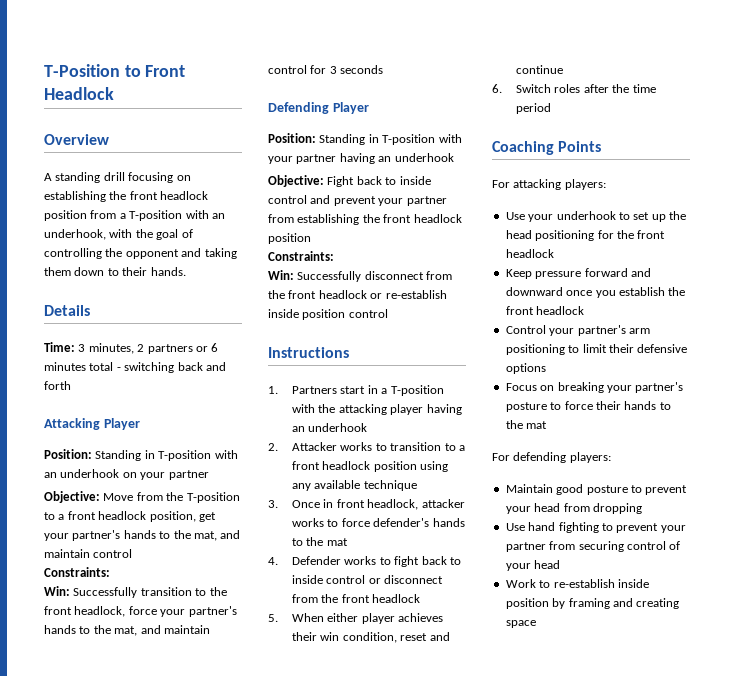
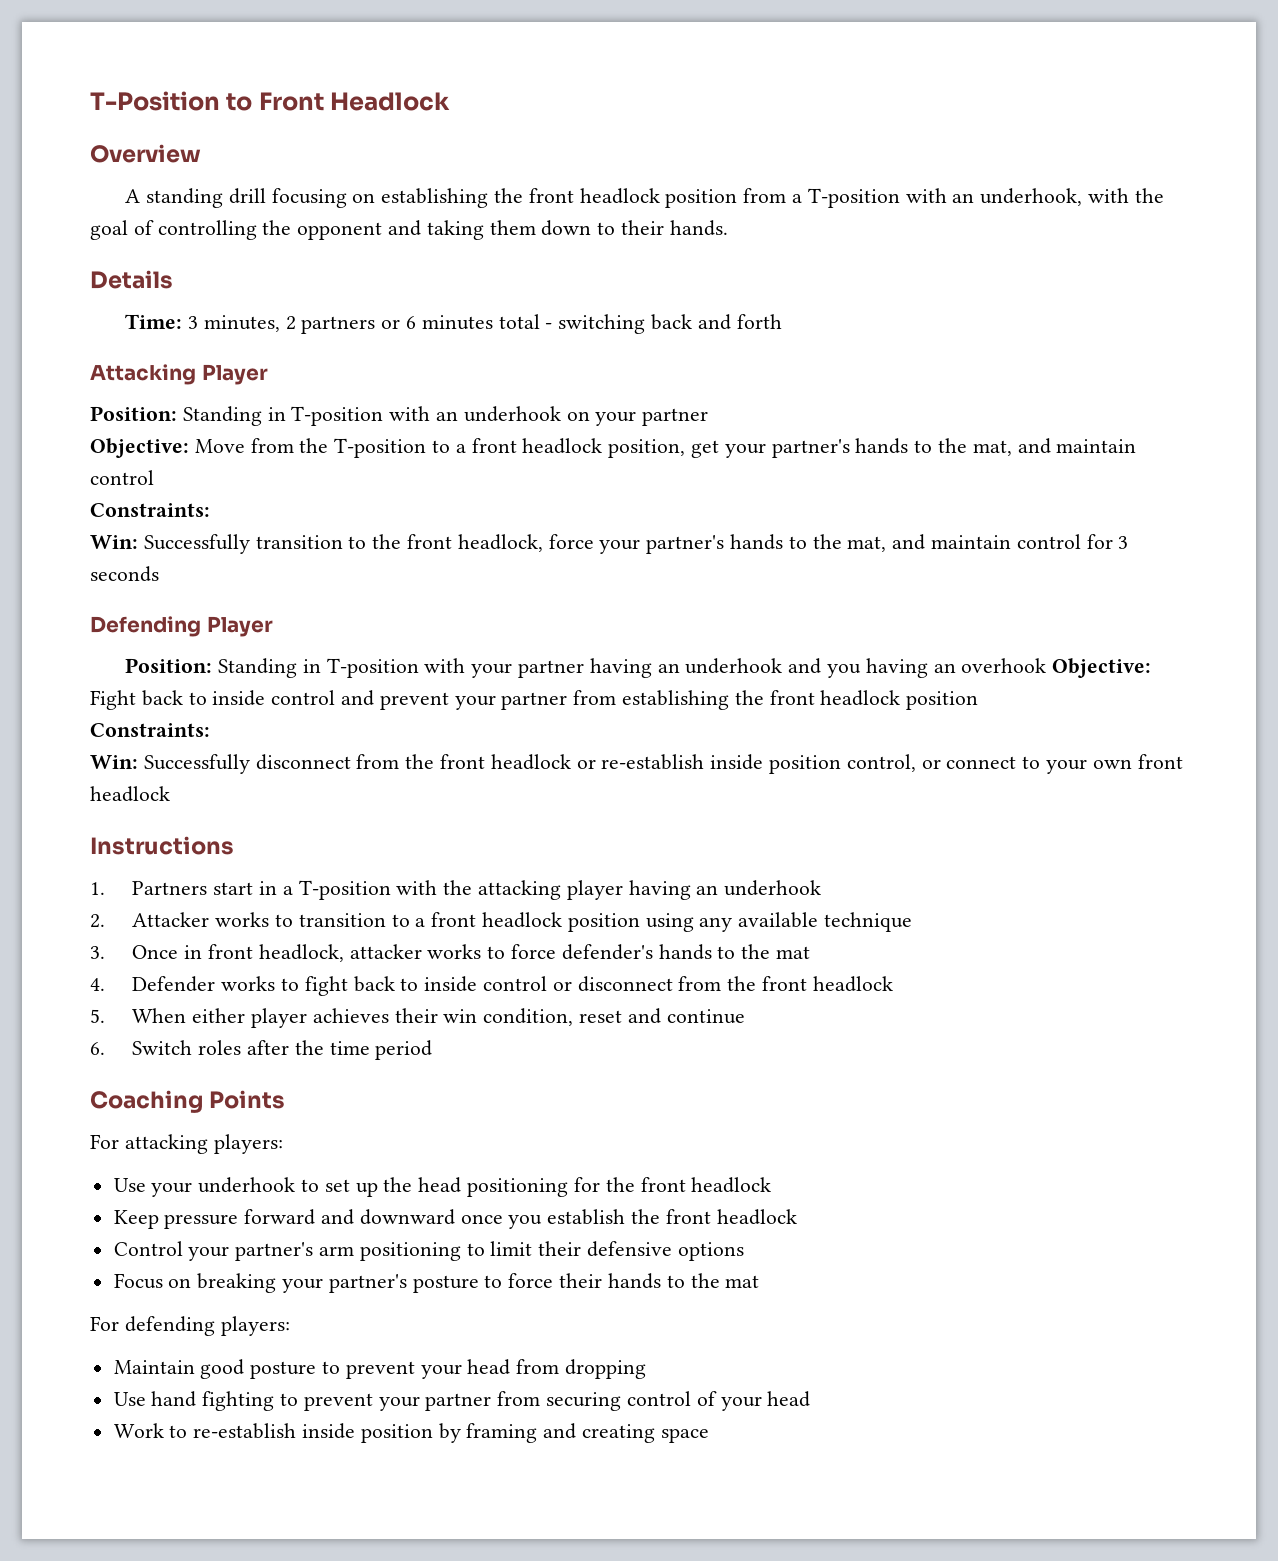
(454, 157) // -> [788,658,1047,678] and you having an overhook
[348,309,388,318] control -> [846,754,1183,774] [90,786,170,802] control, or connect to your own front headlock

